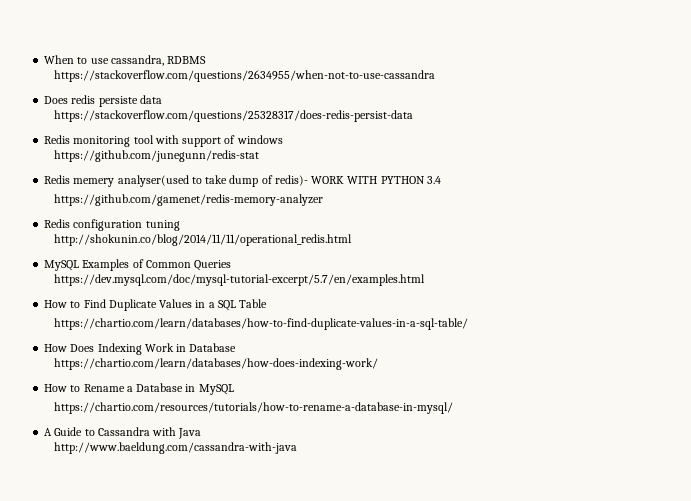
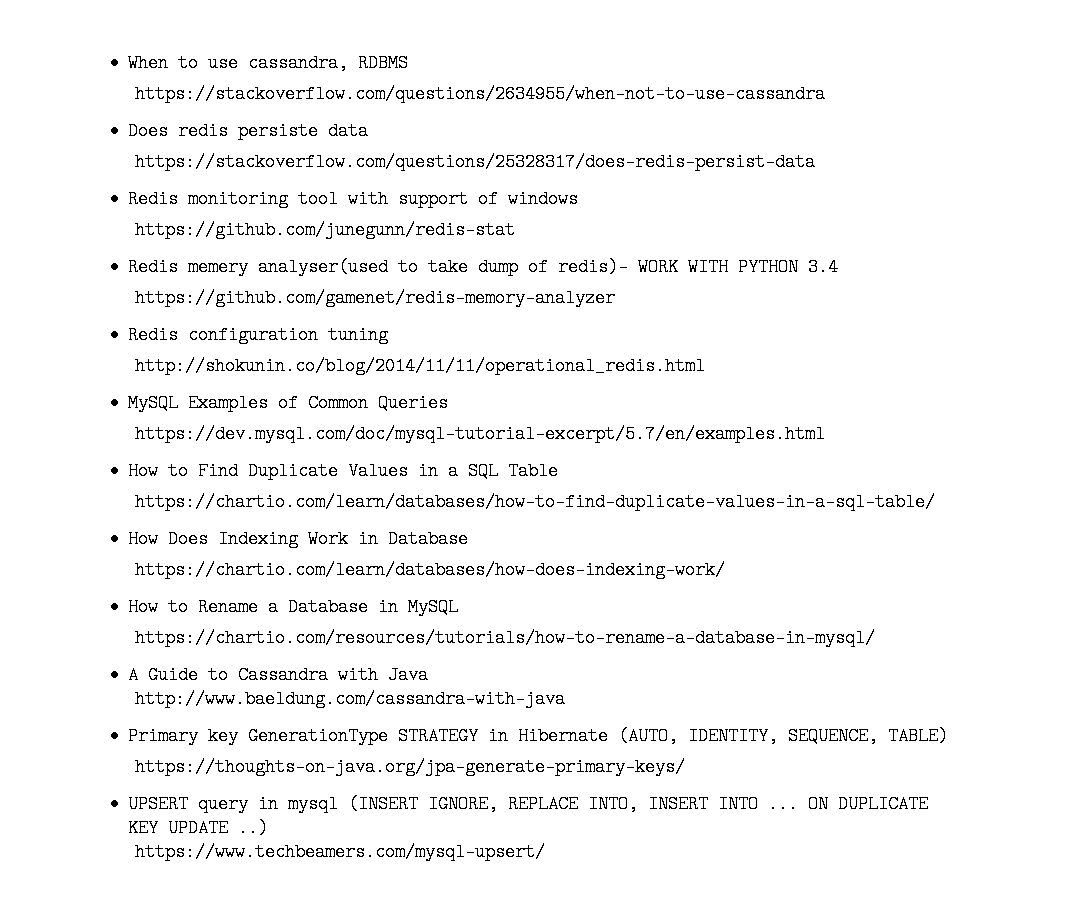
(297, 448) none -> [128,727,949,745] [135,758,686,776] [128,795,929,813] [128,819,269,837] [135,843,546,861] // Primary key GenerationType STRATEGY in Hibernate (AUTO, IDENTITY, SEQUENCE, TABLE) // https://thoughts-on-java.org/jpa-generate-primary-keys/ // UPSERT query in mysql (INSERT IGNORE, REPLACE INTO, INSERT INTO ... ON DUPLICATE KEY UPDATE ..) // https://www.techbeamers.com/mysql-upsert/

